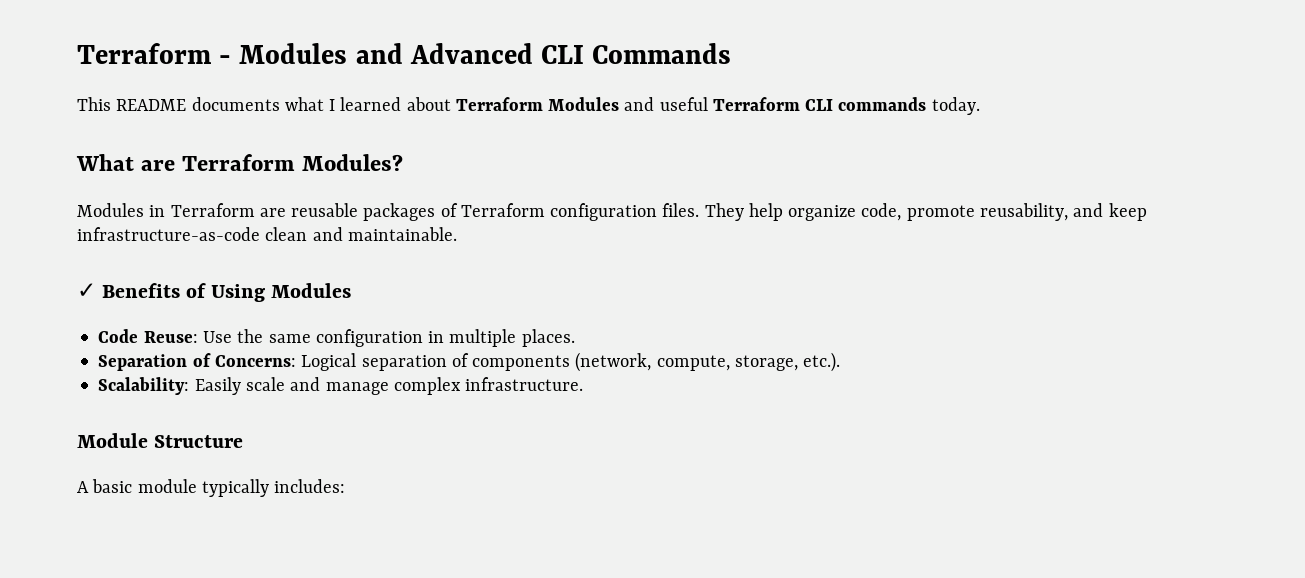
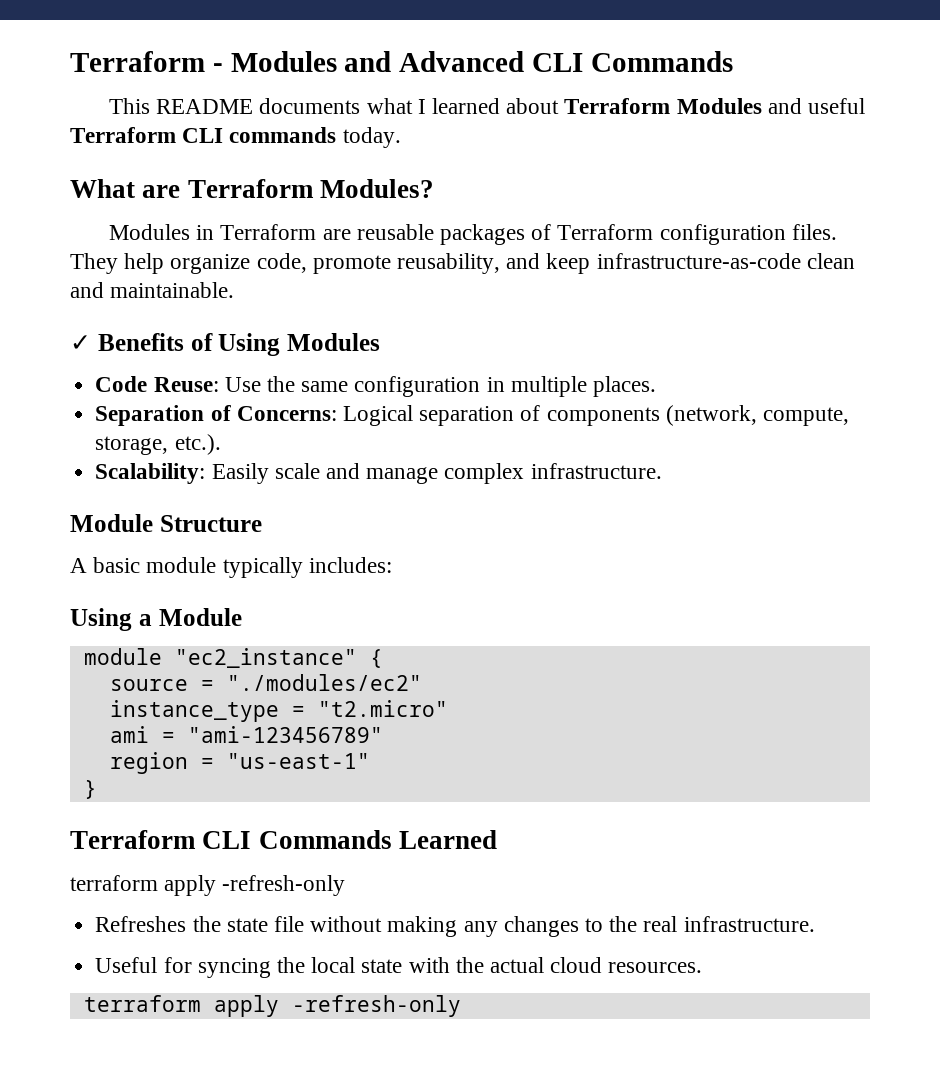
(346, 486) none -> [70,608,242,631] [83,648,383,668] [109,674,422,691] [109,700,448,722] [109,726,383,743] [109,752,370,774] [83,780,97,799] [70,830,497,849] [70,875,346,896] [95,916,815,937] [95,957,703,978] [83,995,461,1017] // Using a Module // module "ec2_instance" { // source = "./modules/ec2" // instance_type = "t2.micro" // ami = "ami-123456789" // region = "us-east-1" // } // Terraform CLI Commands Learned // terraform apply -refresh-only // Refreshes the state file without making any changes to the real infrastructure. // Useful for syncing the local state with the actual cloud resources. // terraform apply -refresh-only

